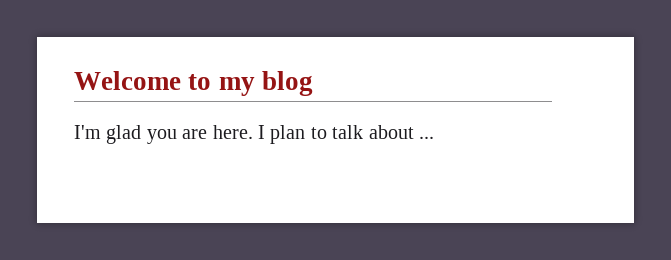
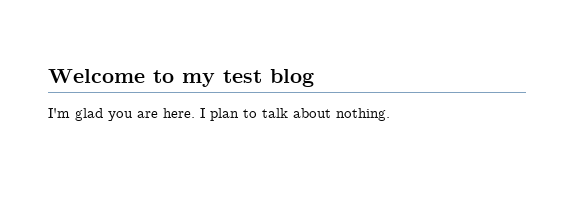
(255, 86) none -> [223,70,262,83] test
[419,136,434,139] ... -> [336,108,390,121] nothing.

